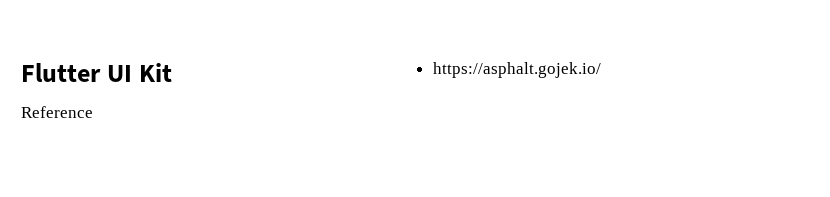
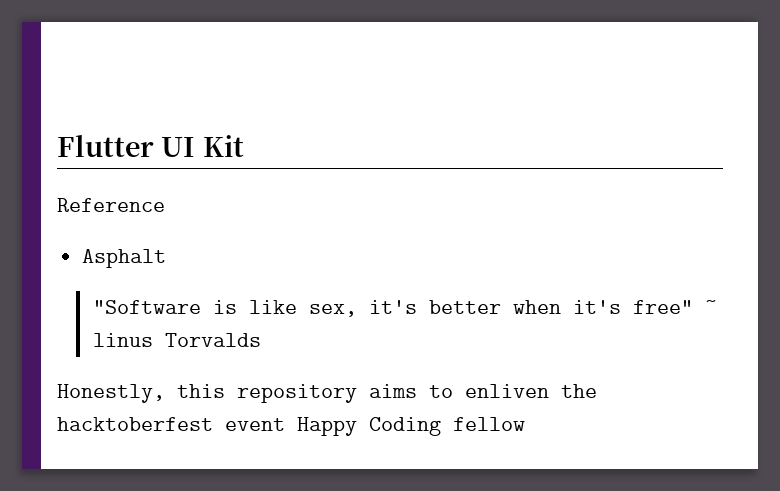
[432,62,601,78] https://asphalt.gojek.io/ -> [82,249,167,268] [92,300,717,317] [92,333,261,347] [57,384,597,403] [57,417,525,436] Asphalt // "Software is like sex, it's better when it's free" ~ linus Torvalds // Honestly, this repository aims to enliven the hacktoberfest event Happy Coding fellow

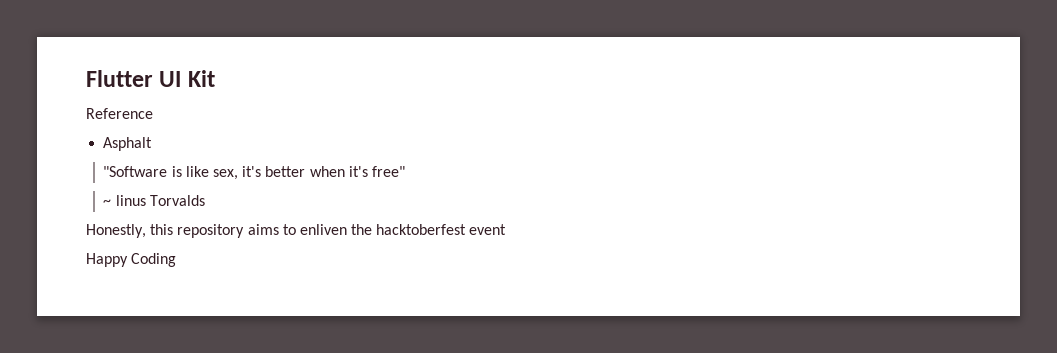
(693, 307) none -> (405, 171) //
(285, 424) none -> (507, 229) //
[453,417,525,431] fellow -> (177, 260) none

